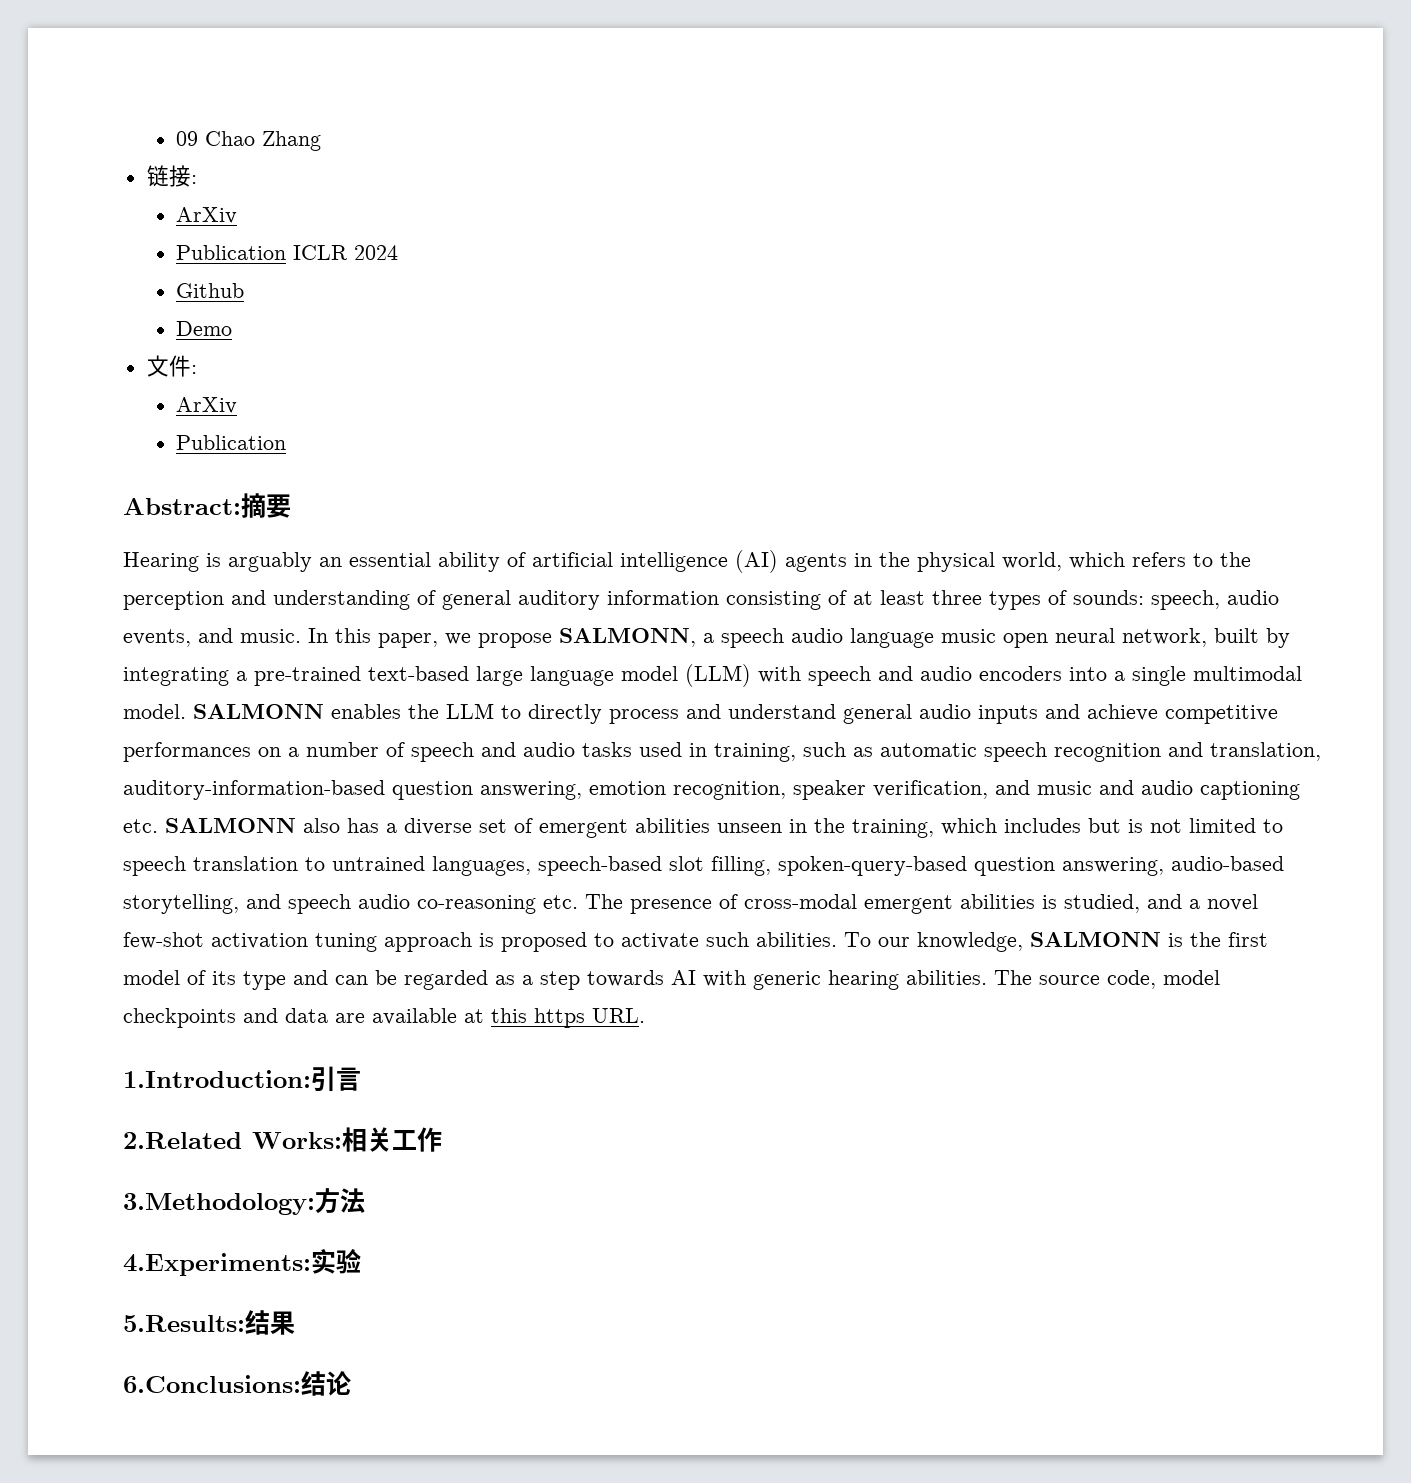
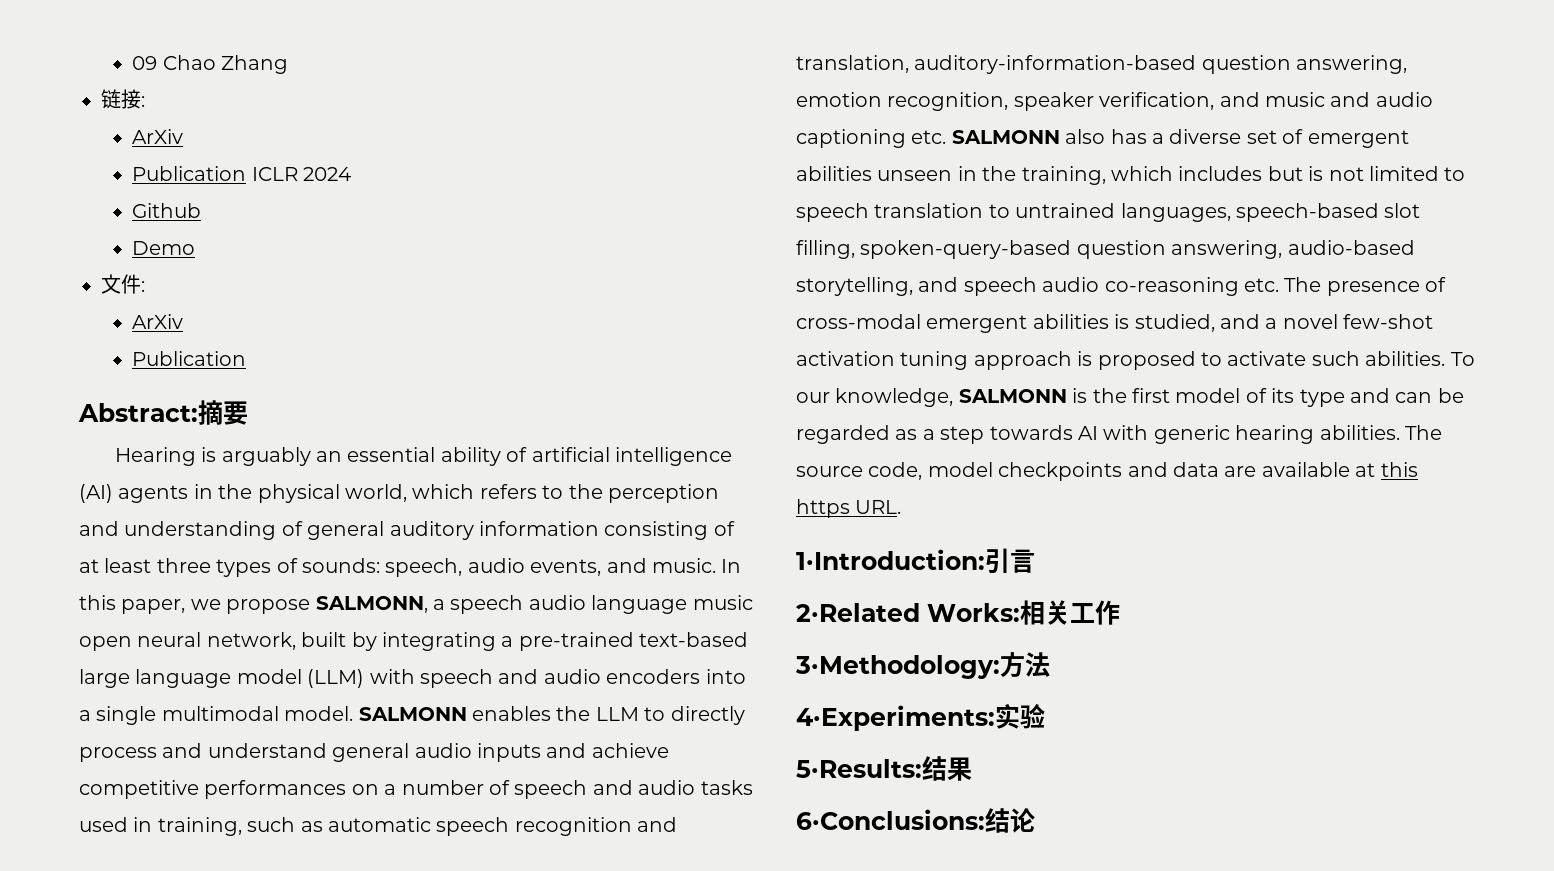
[123,1070,311,1088] 1.Introduction: -> [796,549,985,570] 1·Introduction:
[123,1132,242,1149] 2.Related -> [796,603,920,622] 2·Related
[123,1193,315,1215] 3.Methodology: -> [795,655,1000,679] 3·Methodology:
[123,1253,311,1276] 4.Experiments: -> [796,705,995,731] 4·Experiments:
[123,1315,245,1332] 5.Results: -> [796,759,922,778] 5·Results:
[123,1375,301,1393] 6.Conclusions: -> [796,809,985,830] 6·Conclusions:

